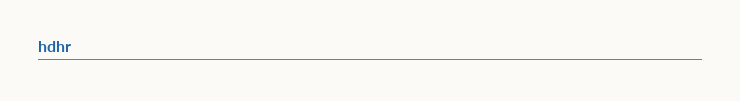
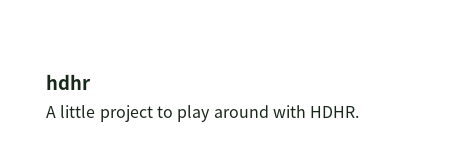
(71, 46) none -> [46,105,360,122] // A little project to play around with HDHR.

